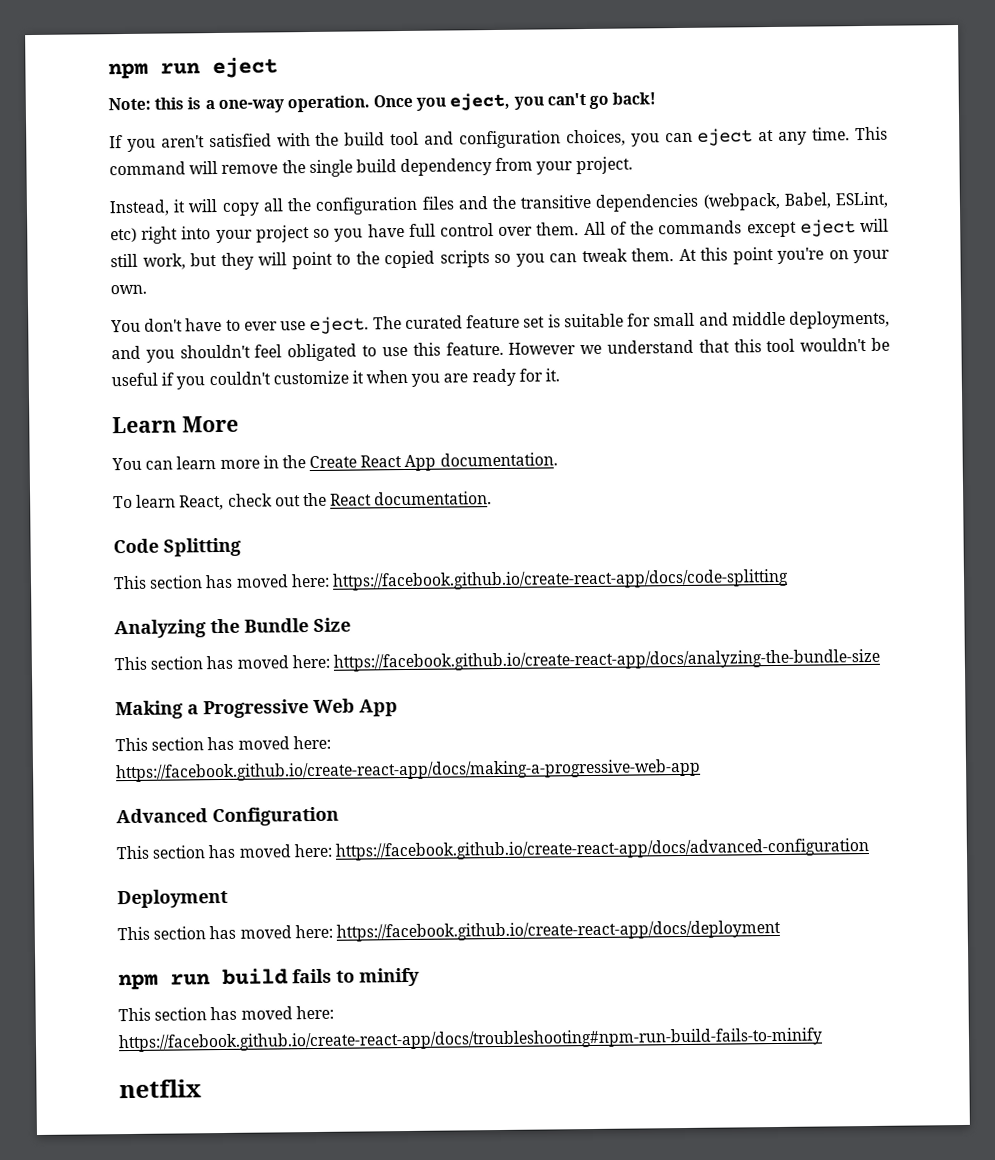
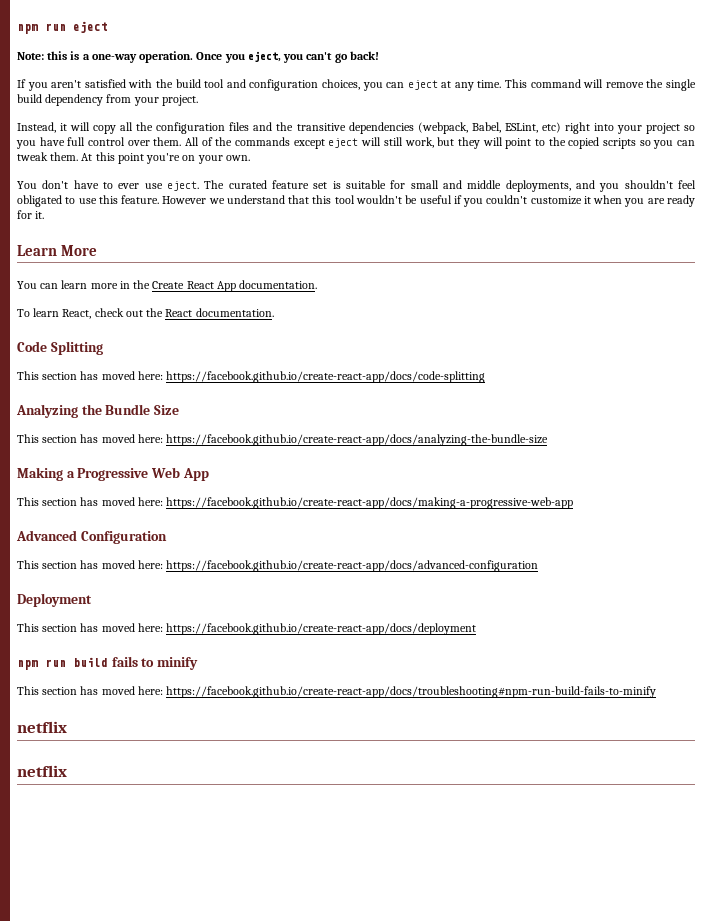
(202, 1089) none -> [17,765,67,777] // netflix

